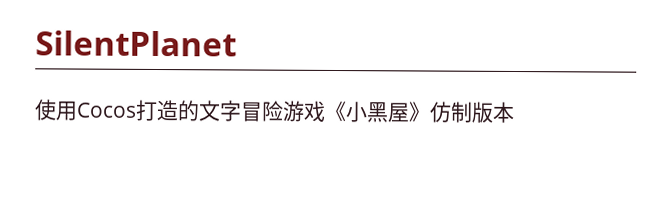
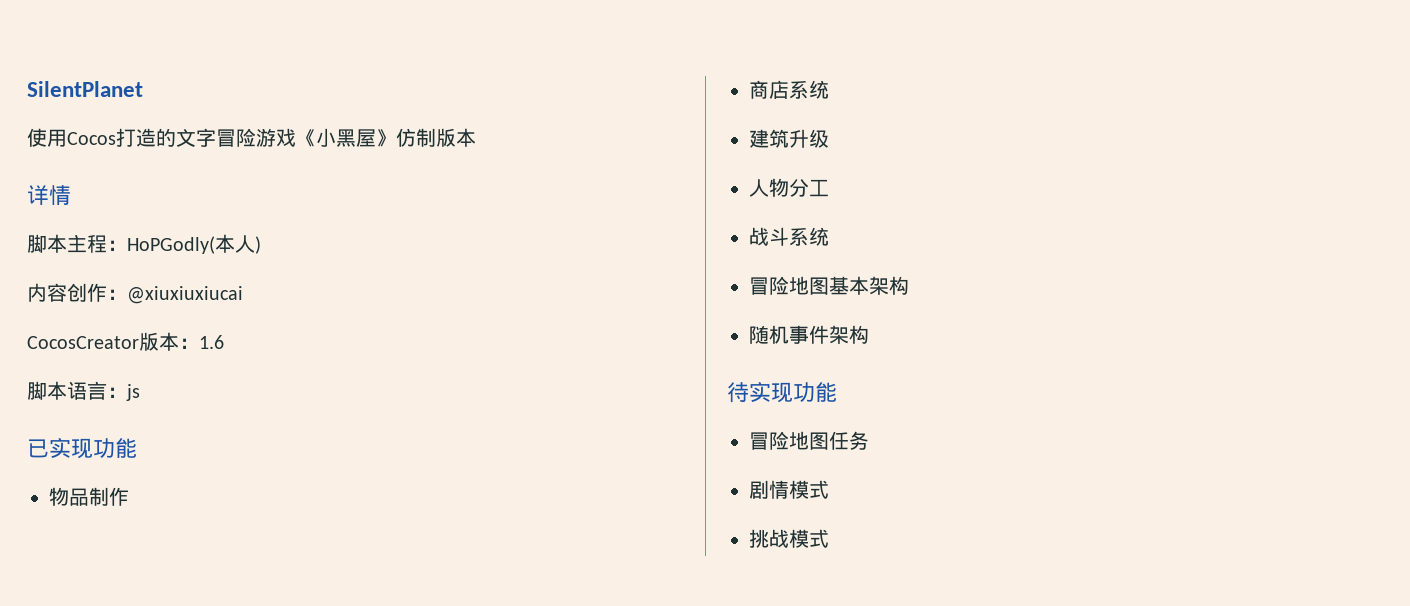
(515, 112) none -> [27,185,71,205] [27,234,261,254] [27,283,243,304] [27,332,224,351] [27,381,140,401] [27,438,137,459] [49,487,129,506] [749,80,829,99] [749,129,829,148] [749,178,829,197] [749,227,829,246] [749,276,909,295] [749,325,869,344] [727,382,837,403] [749,431,869,450] [749,480,829,499] [749,529,829,548] // 详情 // 脚本主程：HoPGodly(本人) // 内容创作：@xiuxiuxiucai // CocosCreator版本：1.6 // 脚本语言：js // 已实现功能 // 物品制作 // 商店系统 // 建筑升级 // 人物分工 // 战斗系统 // 冒险地图基本架构 // 随机事件架构 // 待实现功能 // 冒险地图任务 // 剧情模式 // 挑战模式

